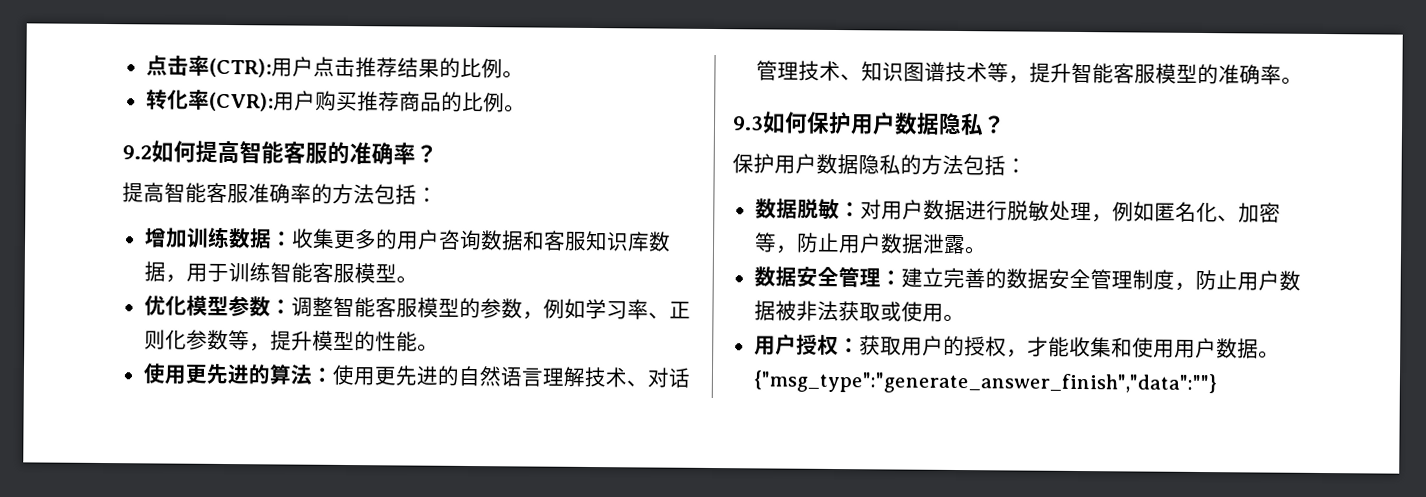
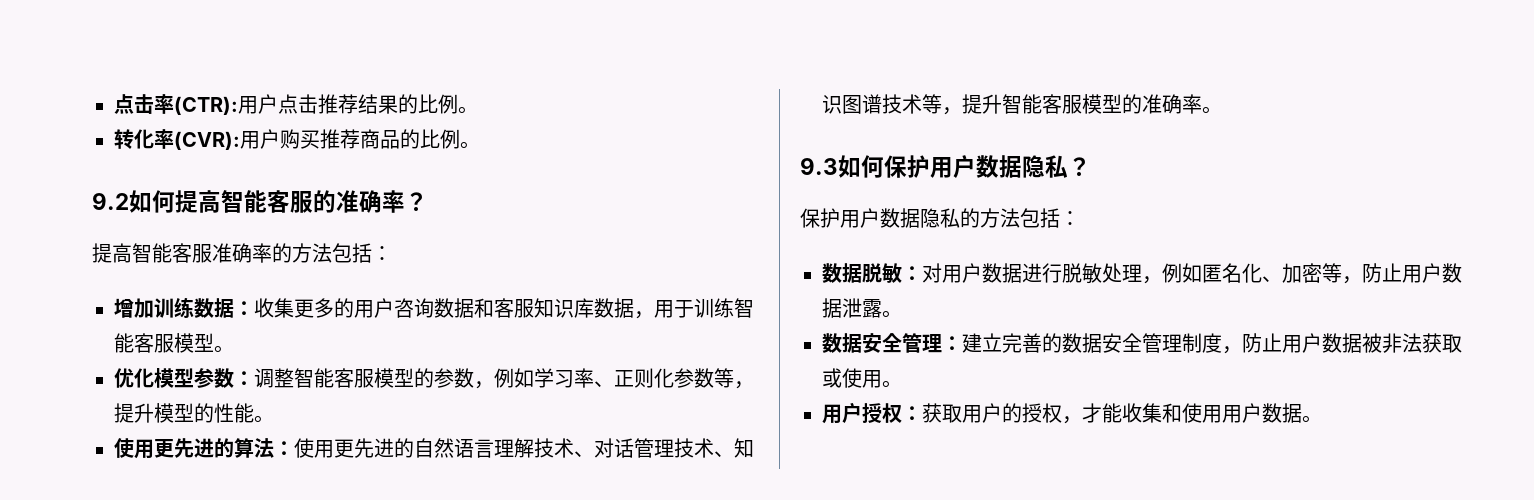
[752,370,1217,396] {"msg_type":"generate_answer_finish","data":""} -> (1322, 419) none

